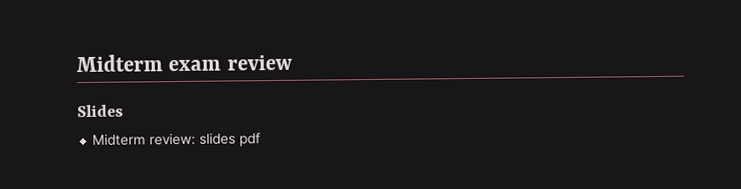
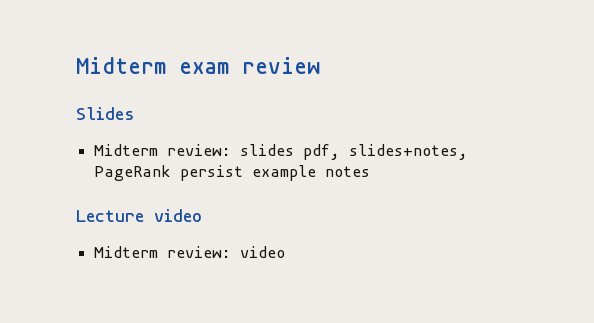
[239,132,262,147] pdf -> [303,144,469,160] [94,165,371,181] [76,209,202,222] [94,246,286,258] pdf, slides+notes, PageRank persist example notes // Lecture video // Midterm review: video

